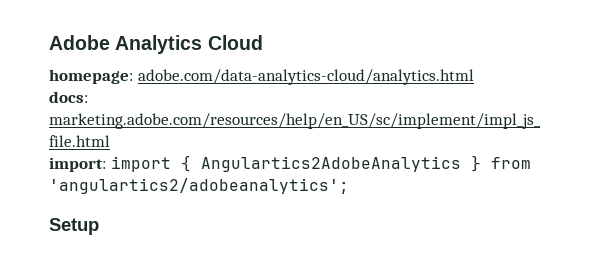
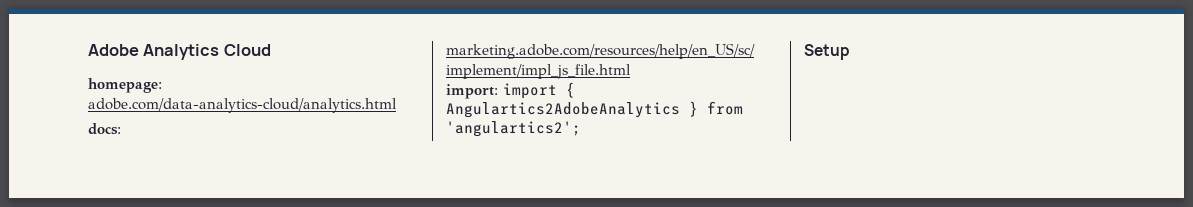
[49,178,349,194] 'angulartics2/adobeanalytics'; -> [446,121,581,137] 'angulartics2';

